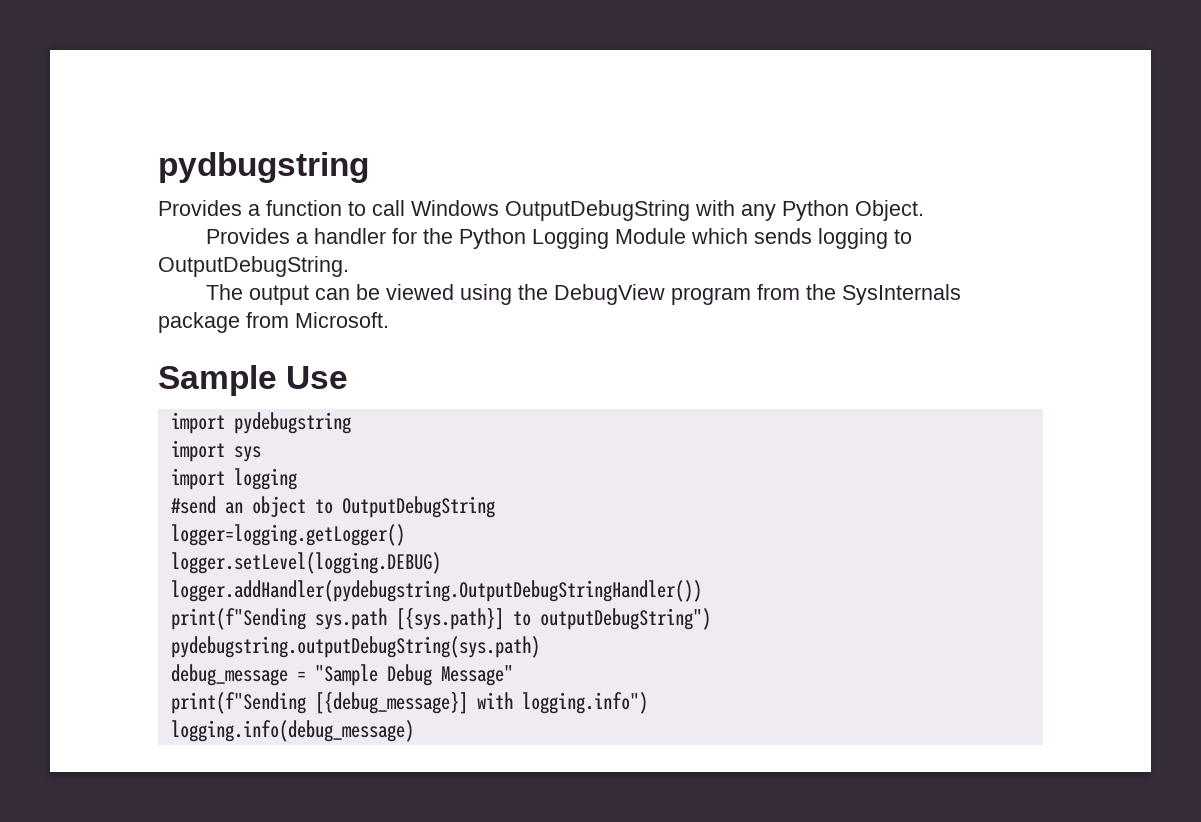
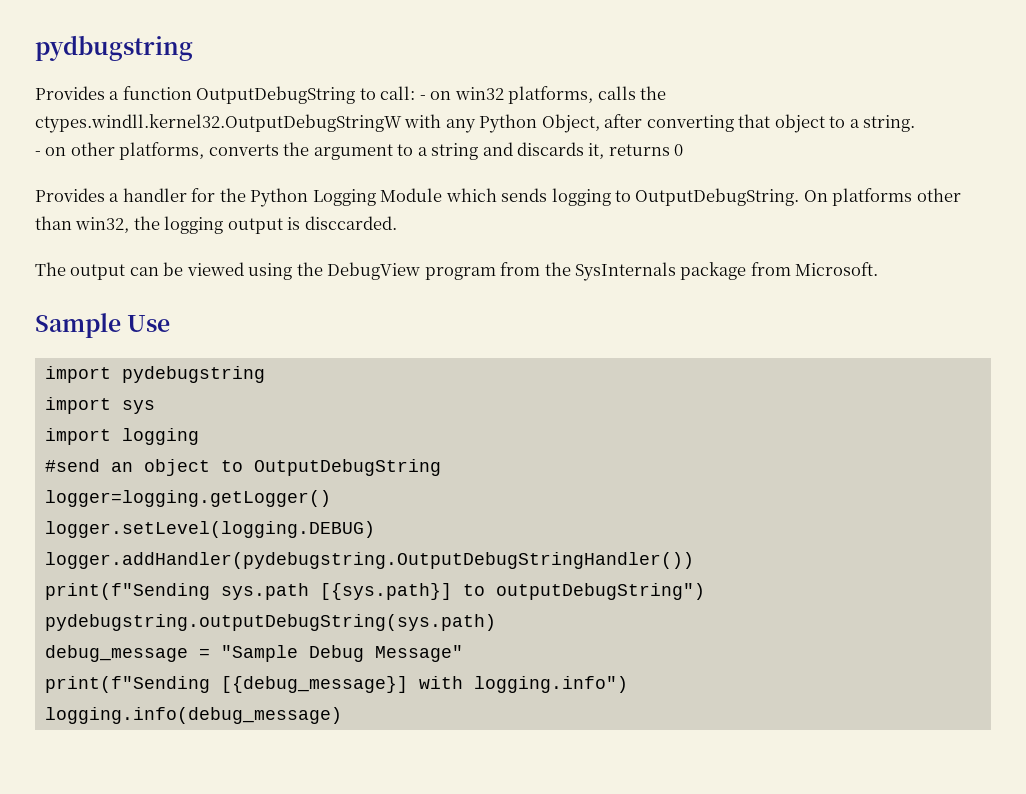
[348,200,924,221] to call Windows OutputDebugString with any Python Object. -> [196,86,667,104] [35,114,916,133] [35,142,684,160] OutputDebugString to call: - on win32 platforms, calls the ctypes.windll.kernel32.OutputDebugStringW with any Python Object, after converting that object to a string. // - on other platforms, converts the argument to a string and discards it, returns 0
(349, 266) none -> [803,188,961,206] [35,216,397,234] On platforms other than win32, the logging output is disccarded.

